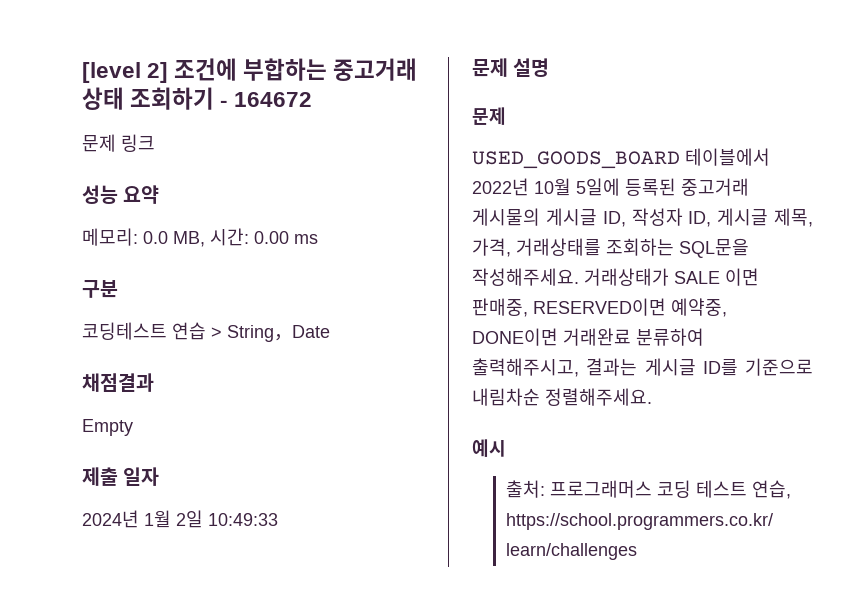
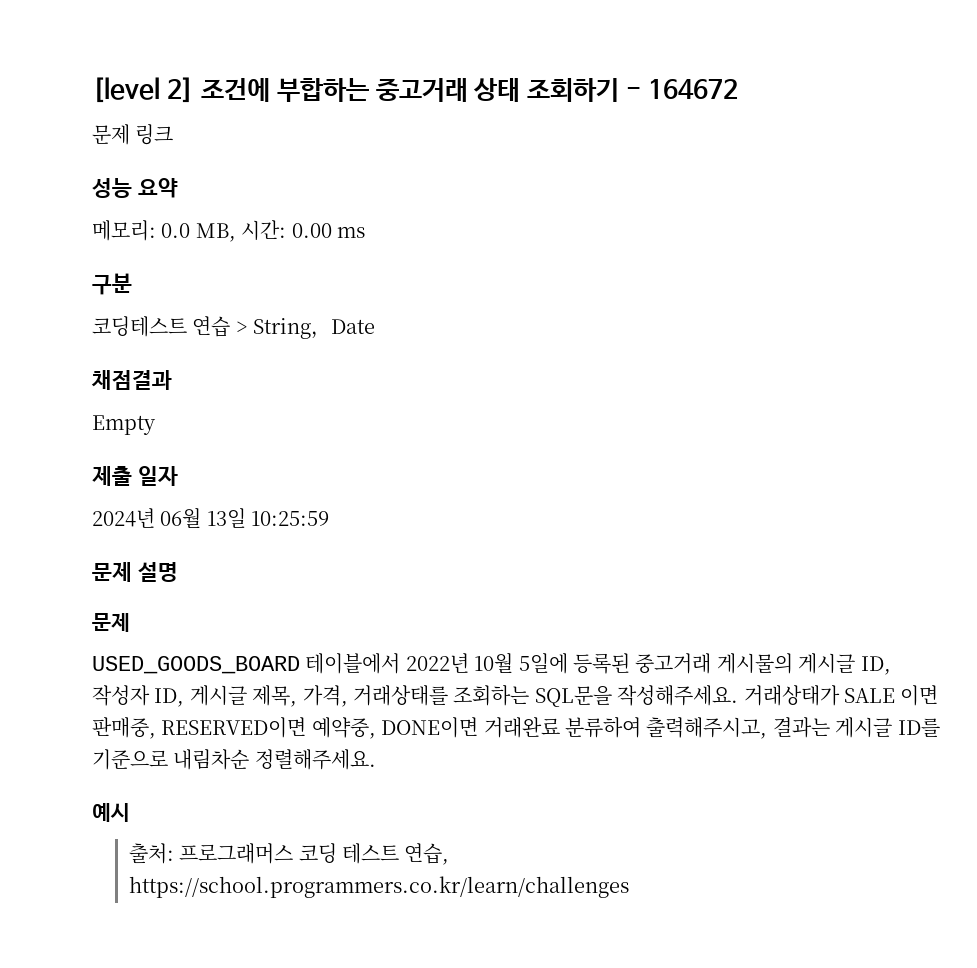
[144,510,278,528] 1월 2일 10:49:33 -> [160,507,330,528] 06월 13일 10:25:59

